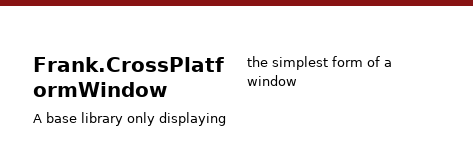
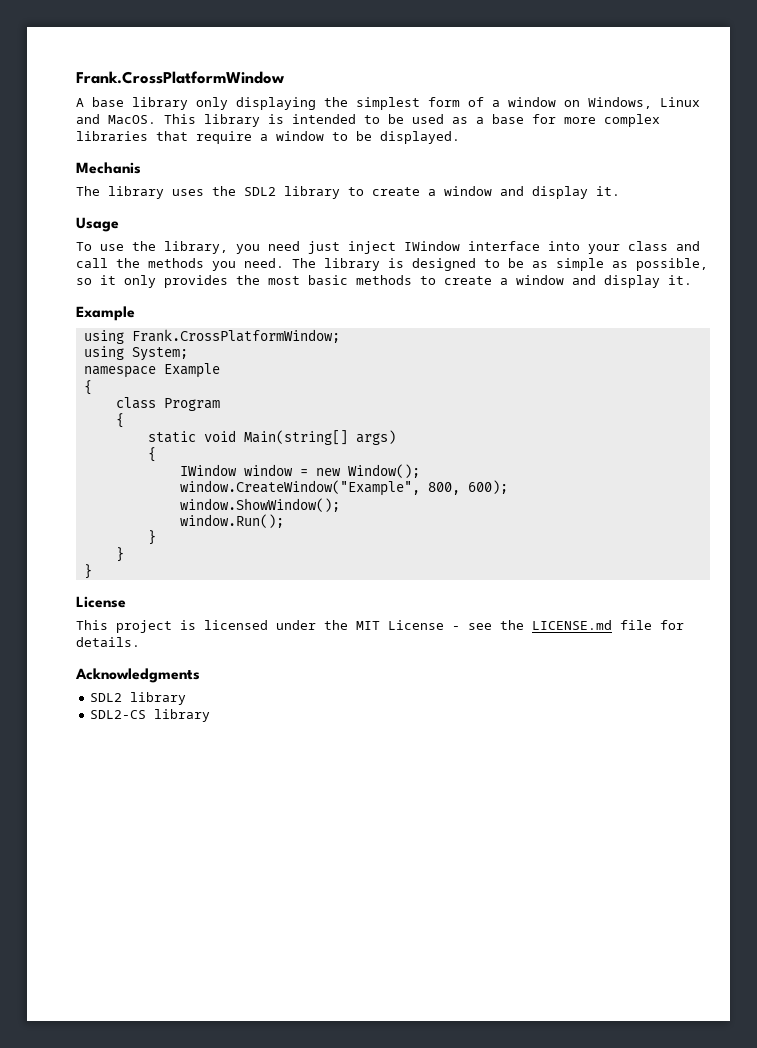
(297, 80) none -> [564,97,700,109] [76,114,660,127] [76,131,460,144] [76,162,141,174] [76,186,620,199] [76,217,119,232] [76,241,700,254] [76,258,708,271] [76,275,692,288] [76,306,135,321] [83,329,340,344] [83,346,188,361] [83,363,220,378] [83,380,92,395] [115,397,220,411] [115,413,124,428] [147,430,396,445] [147,447,156,462] [179,464,420,478] [179,480,508,496] [179,498,340,512] [179,514,284,528] [147,530,156,545] [115,547,124,562] [83,564,92,579] [76,596,126,608] [76,620,684,633] [76,637,140,647] [75,668,200,683] [90,692,187,705] [90,709,211,722] on Windows, Linux and MacOS. This library is intended to be used as a base for more complex libraries that require a window to be displayed. // Mechanis // The library uses the SDL2 library to create a window and display it. // Usage // To use the library, you need just inject IWindow interface into your class and call the methods you need. The library is designed to be as simple as possible, so it only provides the most basic methods to create a window and display it. // Example // using Frank.CrossPlatformWindow; // using System; // namespace Example // { // class Program // { // static void Main(string[] args) // { // IWindow window = new Window(); // window.CreateWindow("Example", 800, 600); // window.ShowWindow(); // window.Run(); // } // } // } // License // This project is licensed under the MIT License - see the LICENSE.md file for details. // Acknowledgments // SDL2 library // SDL2-CS library

